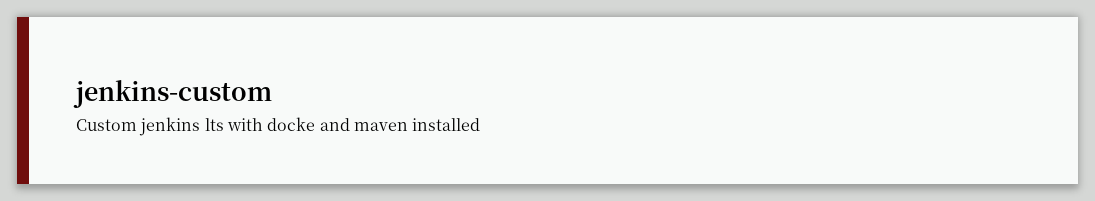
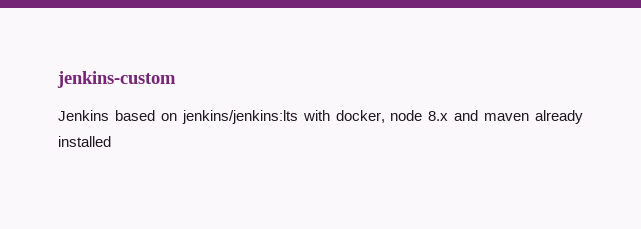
[76,117,316,136] Custom jenkins lts with docke -> [58,110,449,124] Jenkins based on jenkins/jenkins:lts with docker, node 8.x
(408, 126) none -> [534,110,583,124] already

